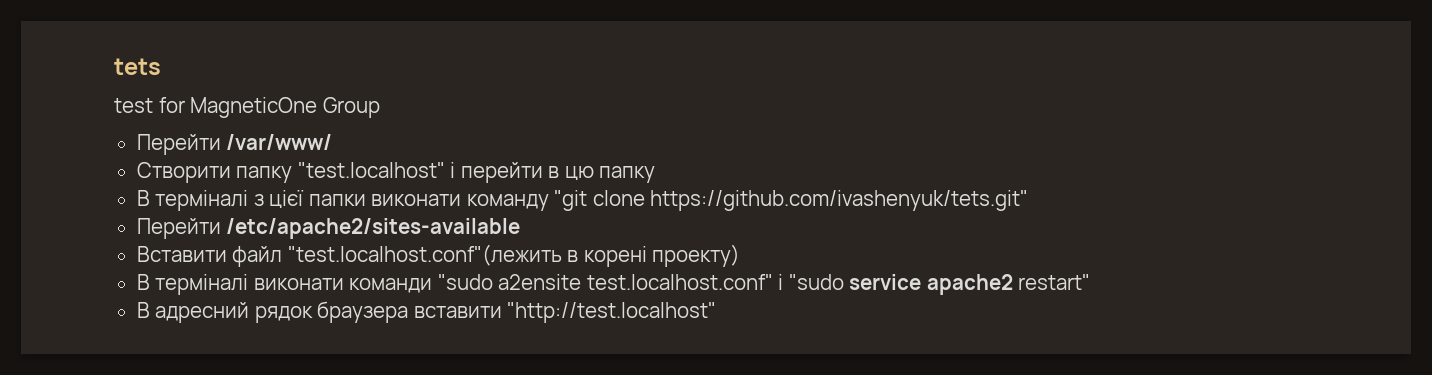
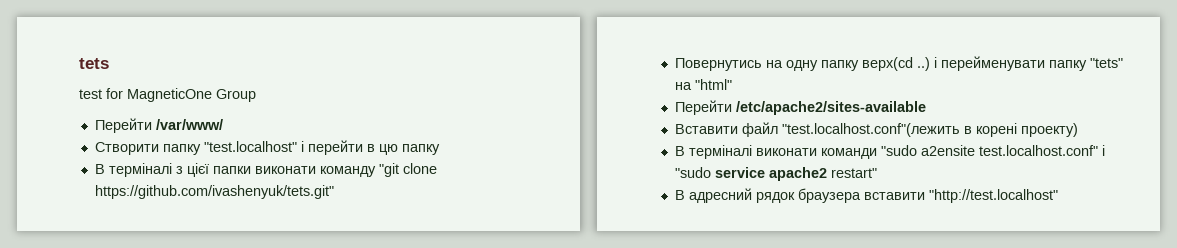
(1029, 200) none -> [674,56,1123,71] [674,79,732,90] // Повернутись на одну папку верх(cd ..) і перейменувати папку "tets" на "html"

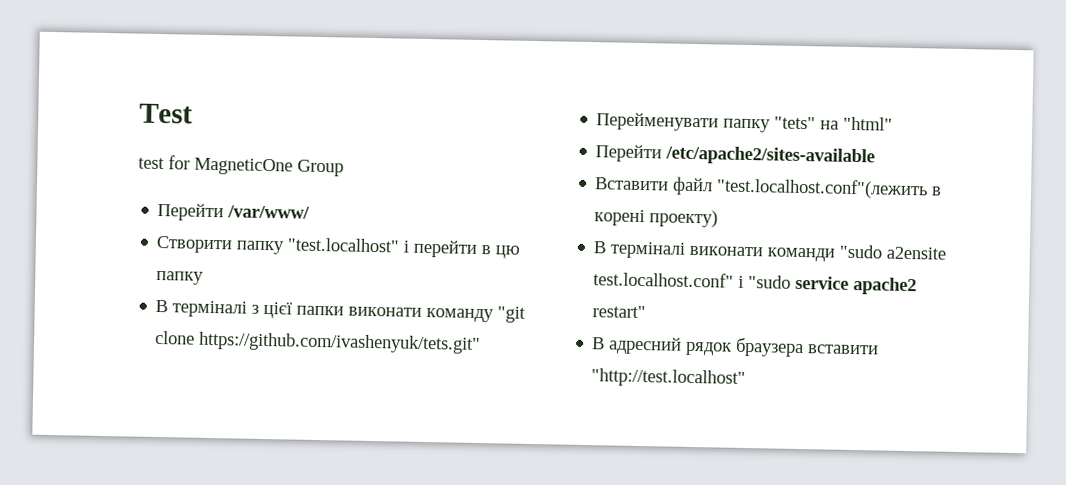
[79,58,109,69] tets -> [139,103,193,124] Test
[674,56,1045,71] Повернутись на одну папку верх(cd ..) і перейменувати -> [596,112,720,132] Перейменувати

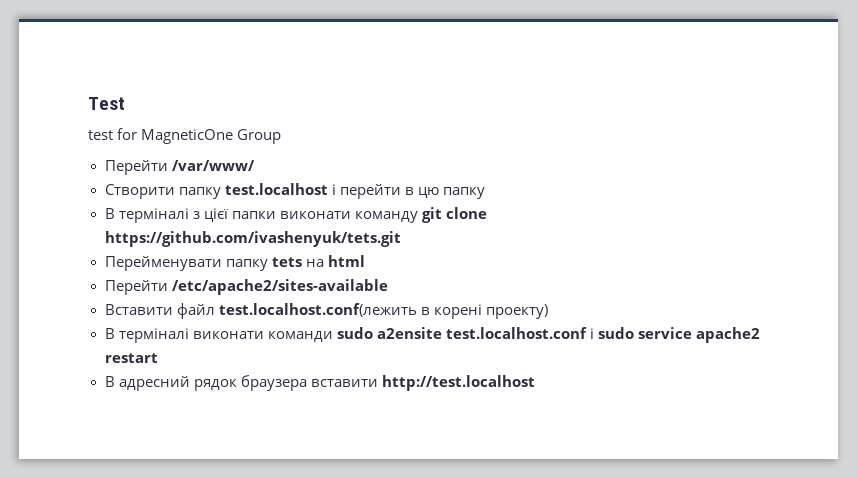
[287,237,401,253] "test.localhost" -> [224,183,328,195] test.localhost
[497,306,527,323] [155,330,482,355] "git clone https://github.com/ivashenyuk/tets.git" -> [421,207,487,223] [104,231,401,247] git clone https://github.com/ivashenyuk/tets.git
[774,116,894,131] "tets" на "html" -> [271,255,365,267] tets на html
[716,177,929,200] "test.localhost.conf"(лежить -> [218,303,417,317] test.localhost.conf(лежить
[839,244,947,260] [593,271,792,289] "sudo a2ensite test.localhost.conf" і "sudo -> [336,327,634,339] sudo a2ensite test.localhost.conf і sudo
[592,305,647,319] restart" -> [104,353,158,363] restart
[591,368,747,389] "http://test.localhost" -> [381,375,535,391] http://test.localhost

